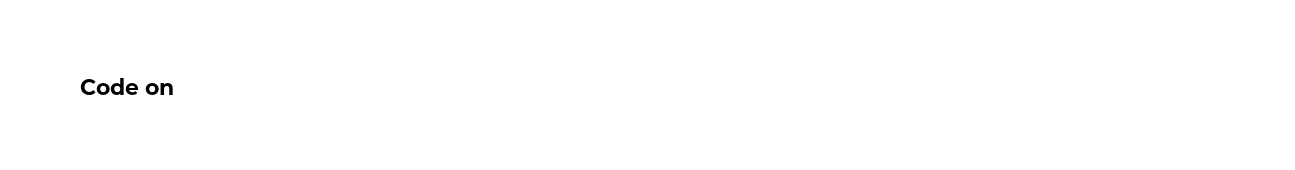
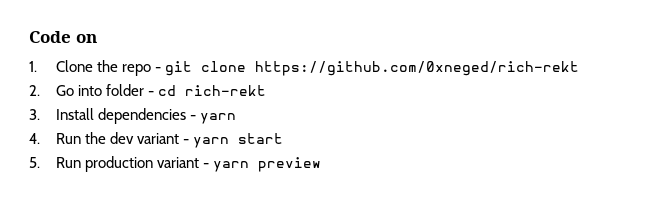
(174, 89) none -> [29,60,579,76] [29,84,266,96] [29,108,236,124] [29,132,283,148] [29,156,321,172] // 1. Clone the repo - git clone https://github.com/0xneged/rich-rekt // 2. Go into folder - cd rich-rekt // 3. Install dependencies - yarn // 4. Run the dev variant - yarn start // 5. Run production variant - yarn preview

